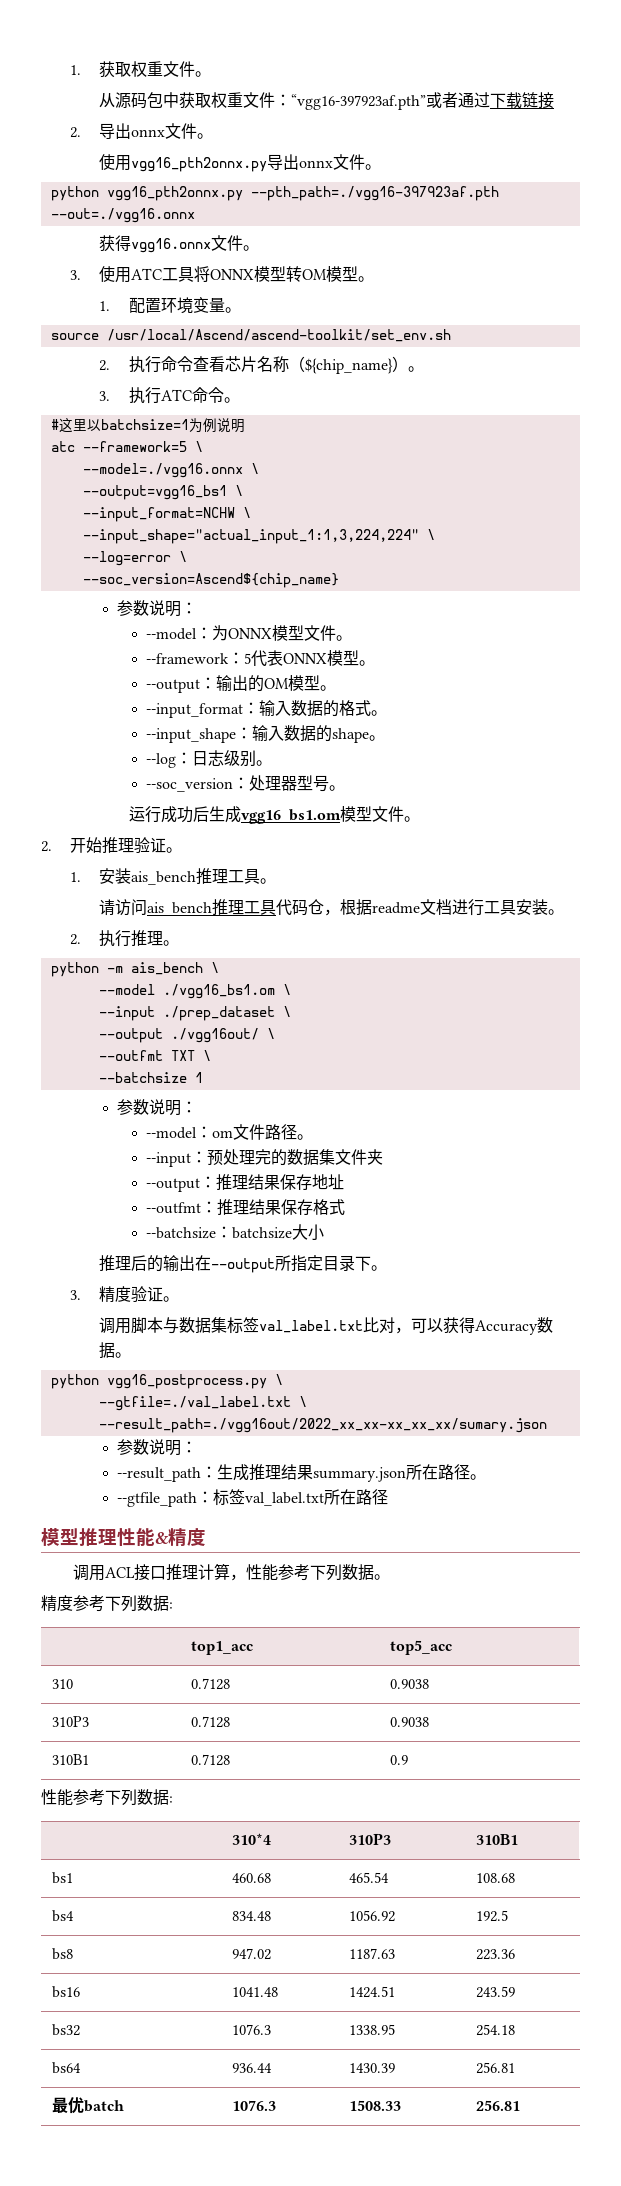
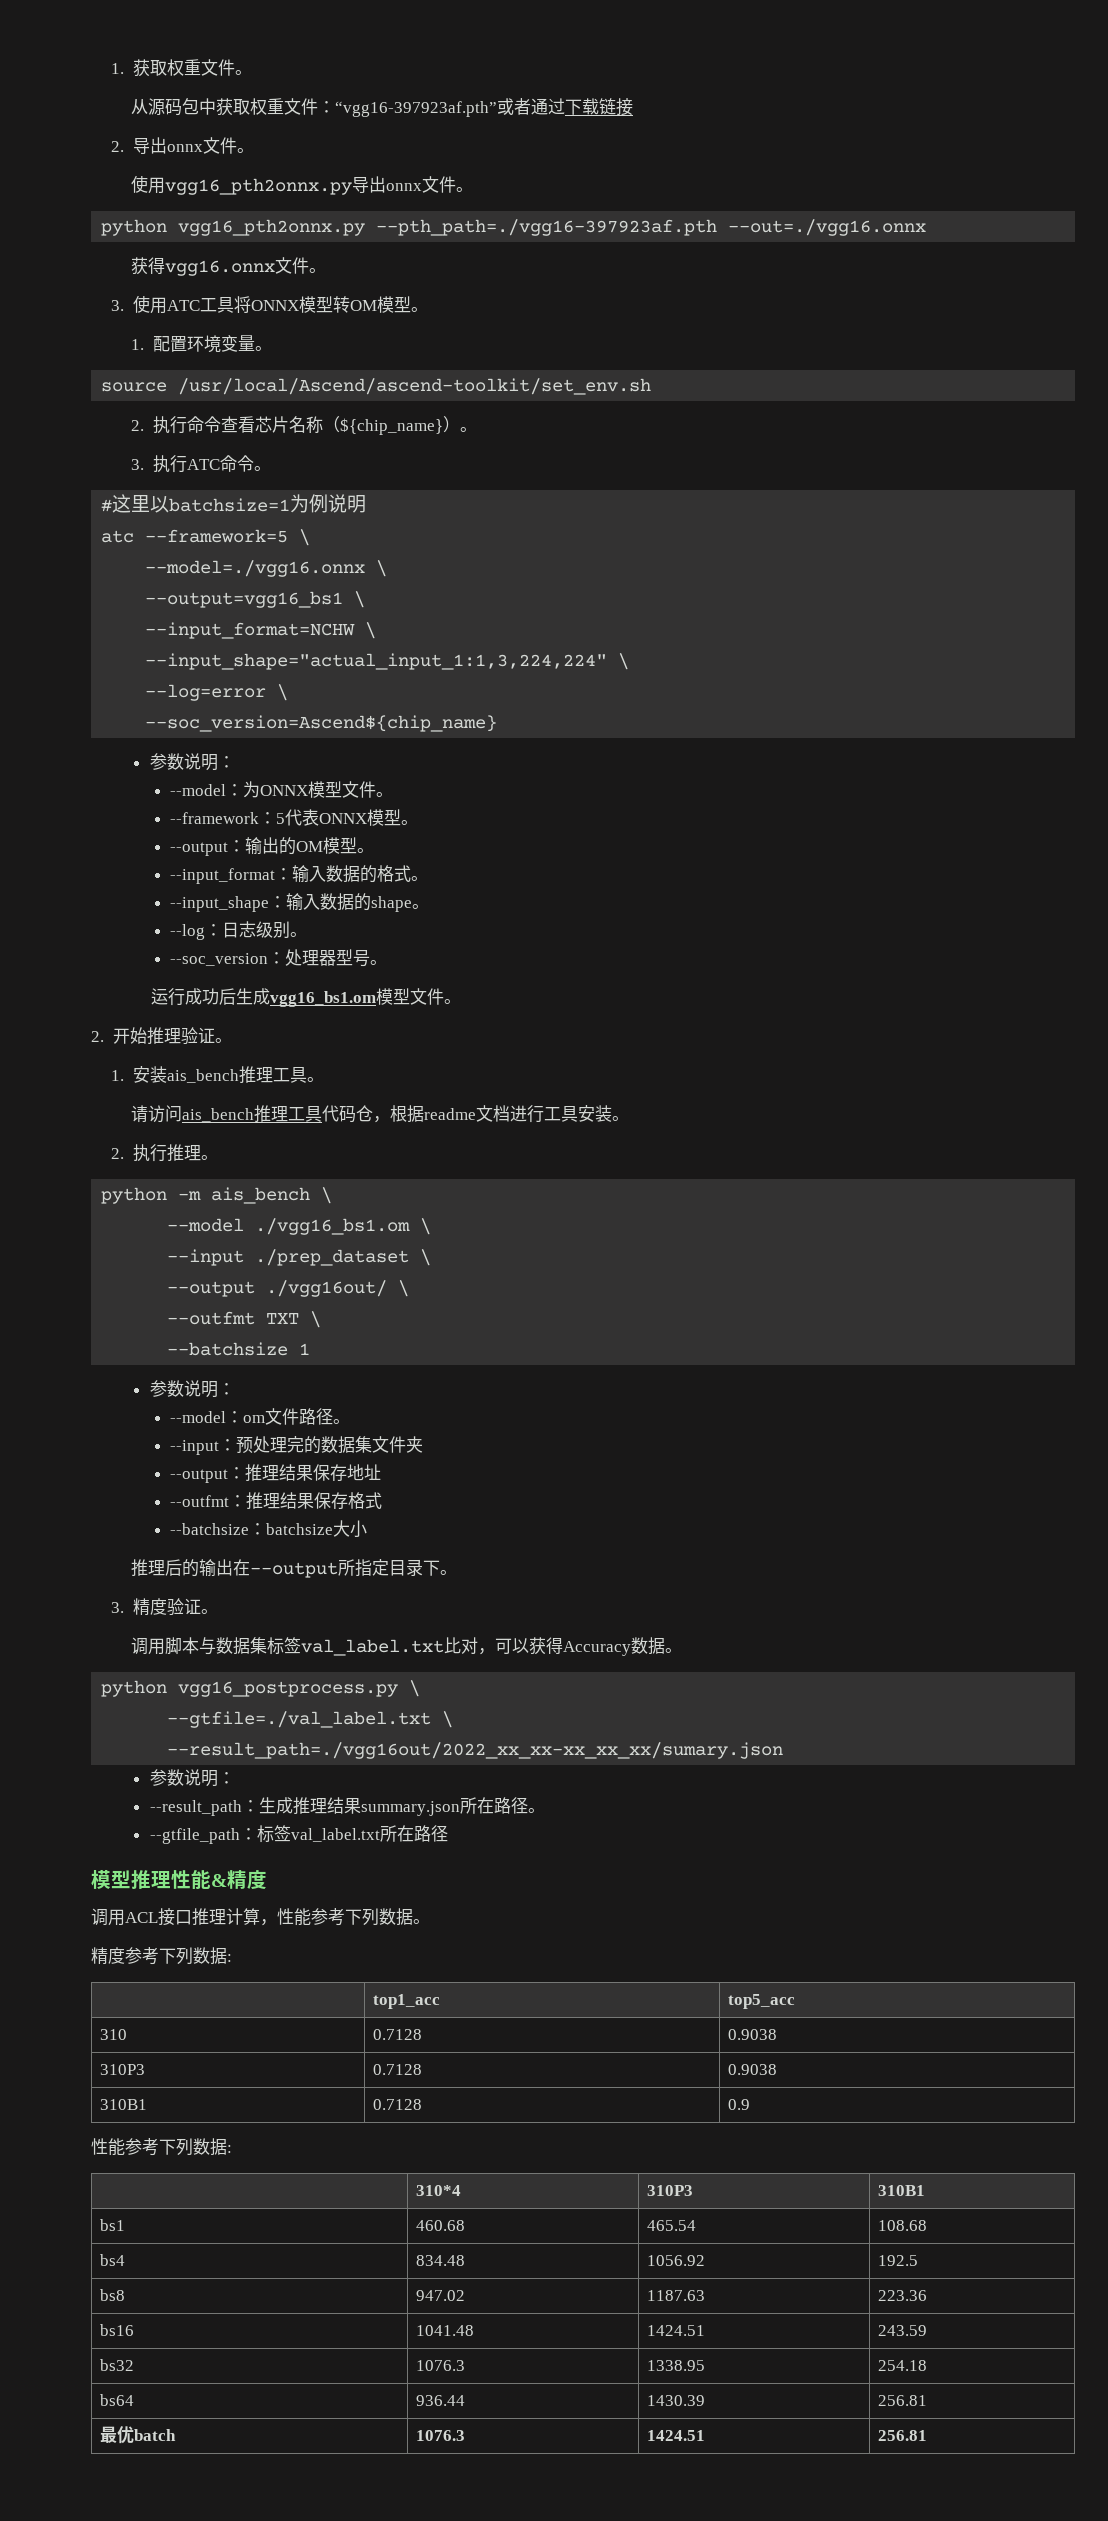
[348,2100,401,2111] 1508.33 -> [647,2430,706,2441] 1424.51

